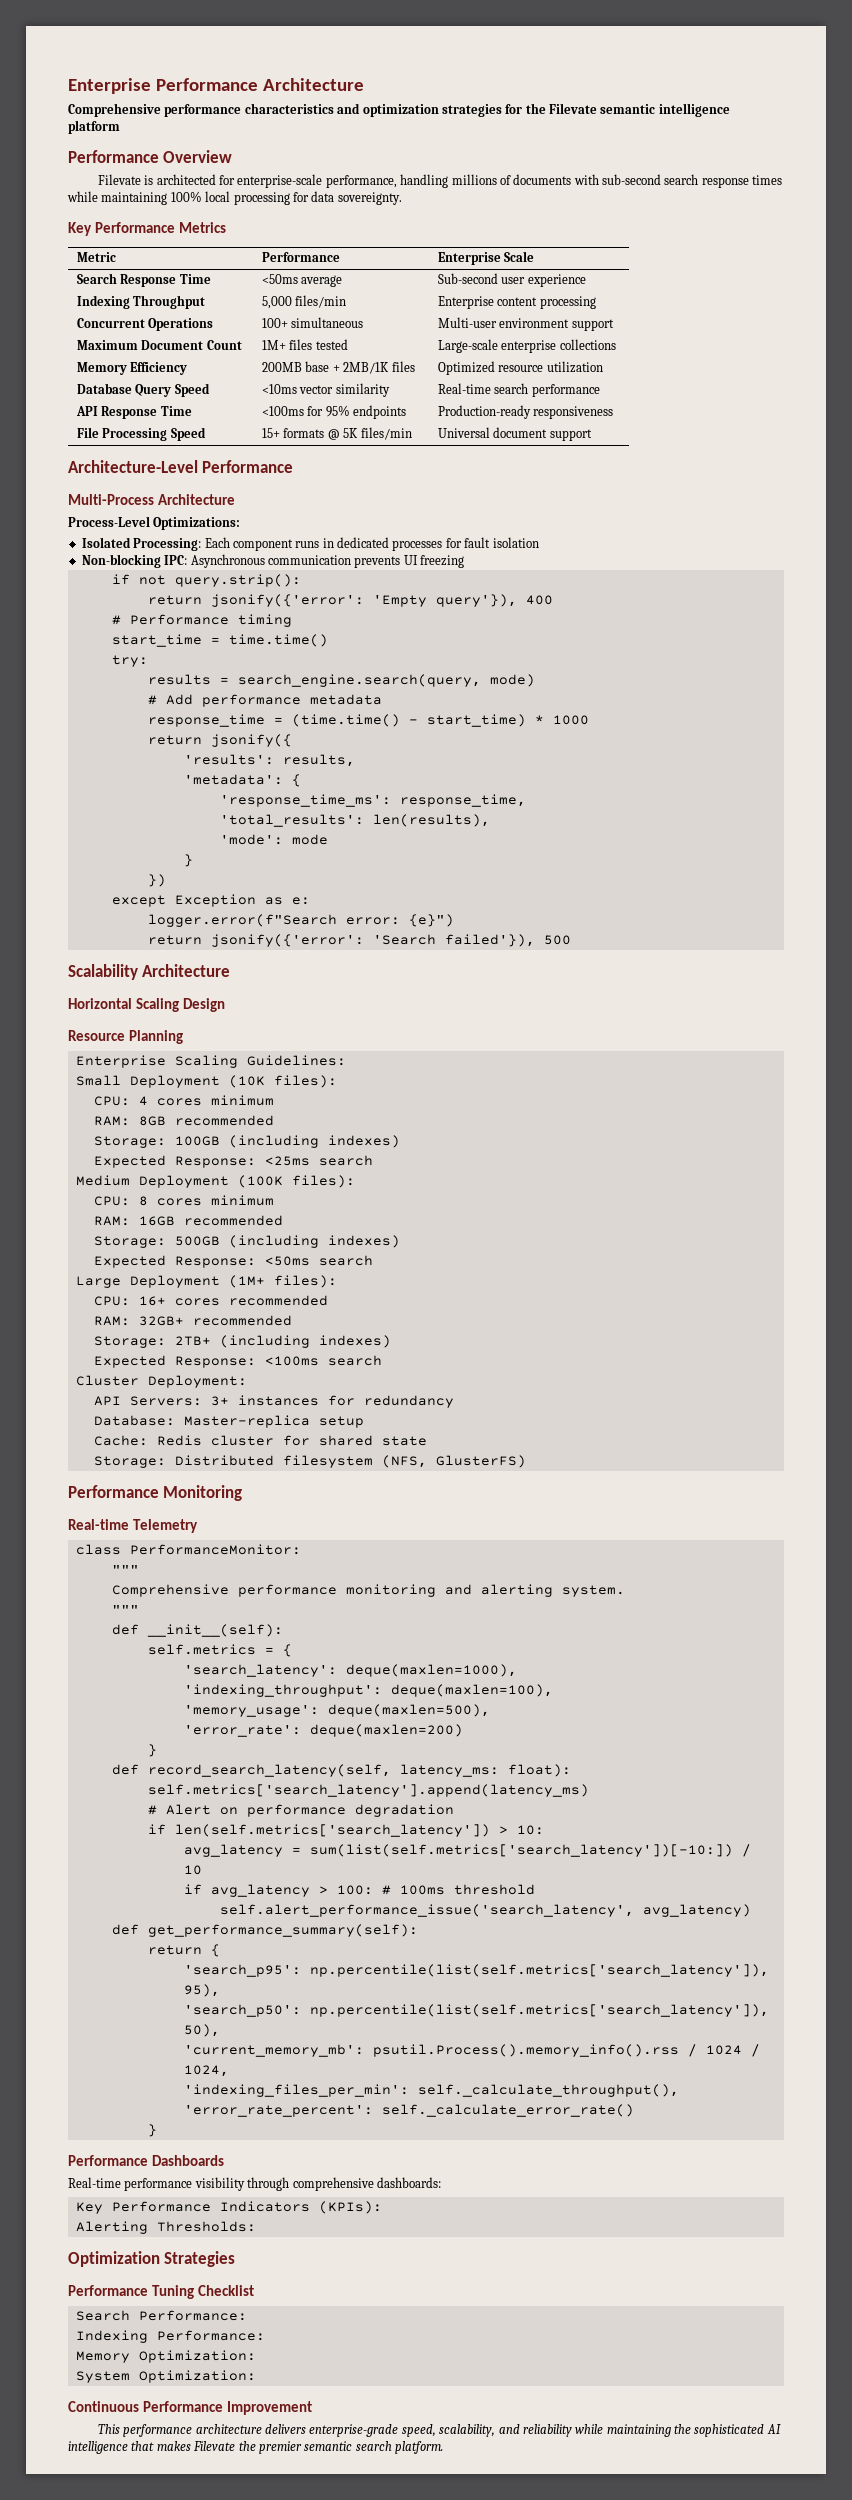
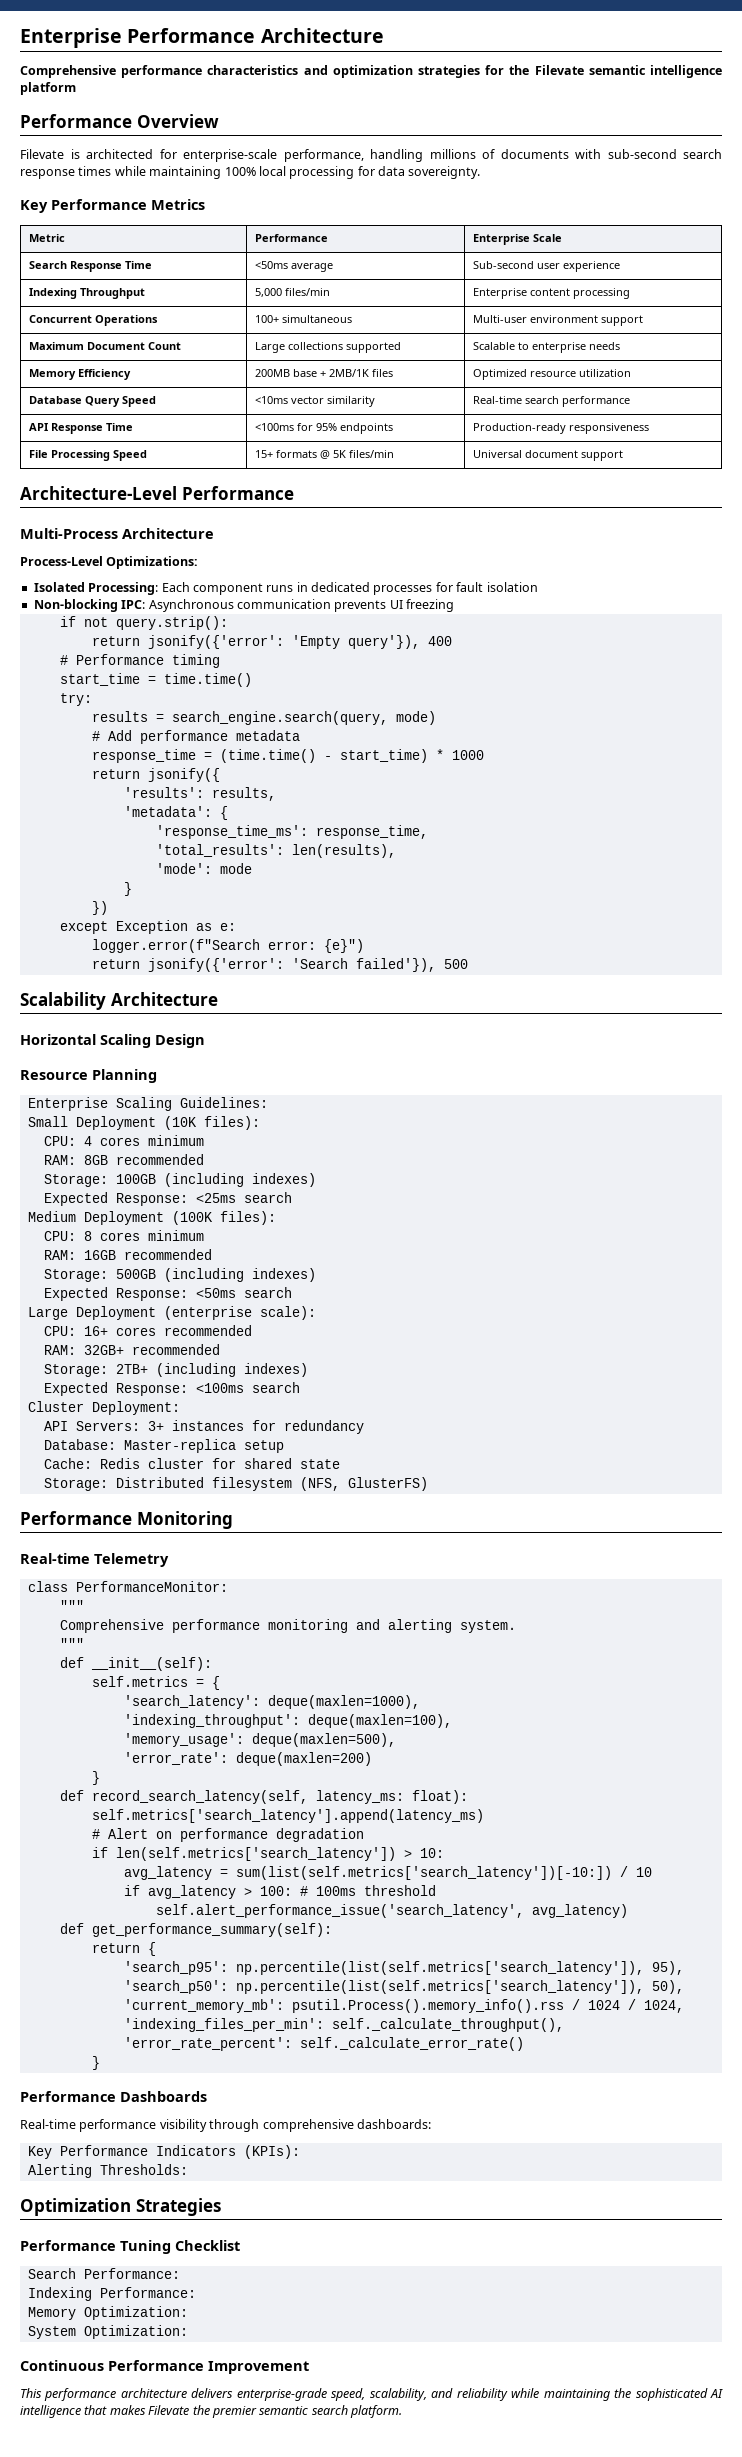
[262,339,348,350] [438,339,616,353] 1M+ files tested | Large-scale enterprise collections -> [254,342,401,353] [472,342,620,353] Large collections supported | Scalable to enterprise needs
[228,1275,337,1288] (1M+ files): -> [163,1306,316,1320] (enterprise scale):

